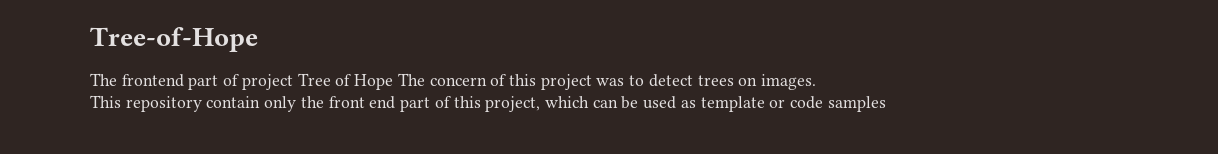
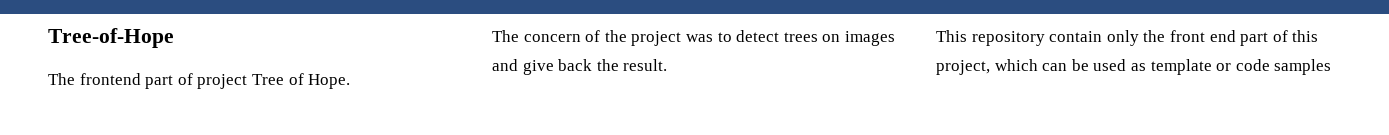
[354,74,394,90] Hope -> [308,74,351,89] Hope. //
[508,74,536,86] this -> [604,30,627,42] the
[761,74,817,90] images. -> [844,31,895,46] [492,59,668,75] images and give back the result.

